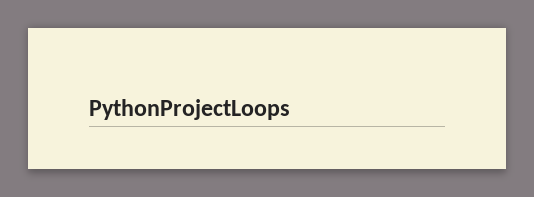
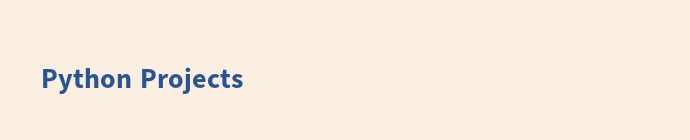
[89,99,290,120] PythonProjectLoops -> [41,67,243,94] Python Projects

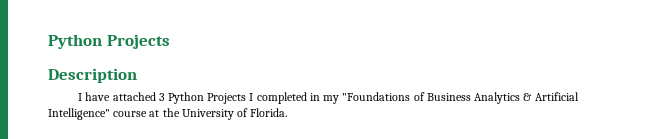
[41,67,243,94] Python Projects -> [48,34,170,49] [48,68,137,83] [78,92,579,104] [48,108,288,120] Python Projects // Description // I have attached 3 Python Projects I completed in my "Foundations of Business Analytics & Artificial Intelligence" course at the University of Florida.

